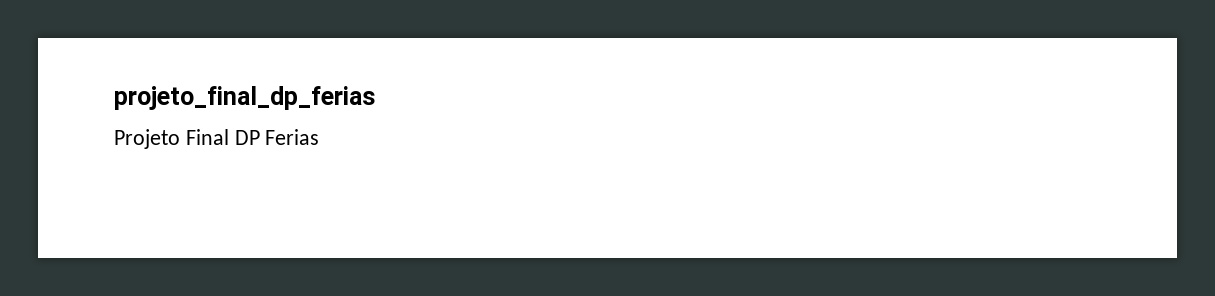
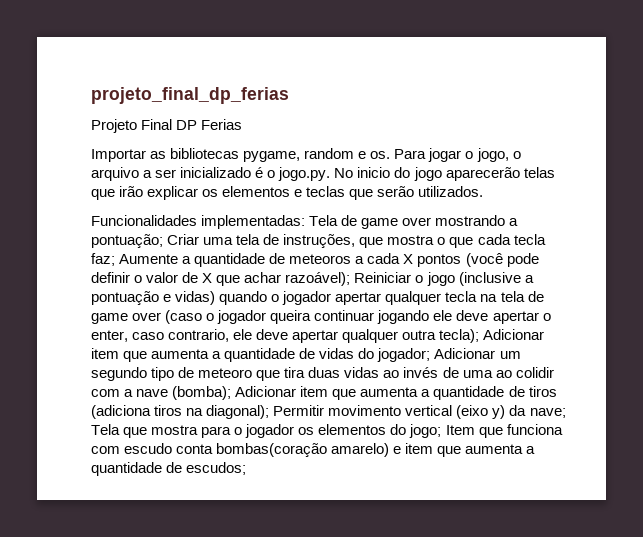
(320, 137) none -> [91,148,521,162] [91,167,555,181] [91,186,484,200] [91,215,519,229] [91,234,546,248] [91,253,539,267] [91,272,534,286] [91,291,544,305] [91,310,551,324] [91,329,545,343] [91,348,521,362] [91,367,554,381] [91,386,557,400] [91,405,566,419] [91,424,563,438] [91,443,536,457] [91,462,247,476] // Importar as bibliotecas pygame, random e os. Para jogar o jogo, o arquivo a ser inicializado é o jogo.py. No inicio do jogo aparecerão telas que irão explicar os elementos e teclas que serão utilizados. // Funcionalidades implementadas: Tela de game over mostrando a pontuação; Criar uma tela de instruções, que mostra o que cada tecla faz; Aumente a quantidade de meteoros a cada X pontos (você pode definir o valor de X que achar razoável); Reiniciar o jogo (inclusive a pontuação e vidas) quando o jogador apertar qualquer tecla na tela de game over (caso o jogador queira continuar jogando ele deve apertar o enter, caso contrario, ele deve apertar qualquer outra tecla); Adicionar item que aumenta a quantidade de vidas do jogador; Adicionar um segundo tipo de meteoro que tira duas vidas ao invés de uma ao colidir com a nave (bomba); Adicionar item que aumenta a quantidade de tiros (adiciona tiros na diagonal); Permitir movimento vertical (eixo y) da nave; Tela que mostra para o jogador os elementos do jogo; Item que funciona com escudo conta bombas(coração amarelo) e item que aumenta a quantidade de escudos;

